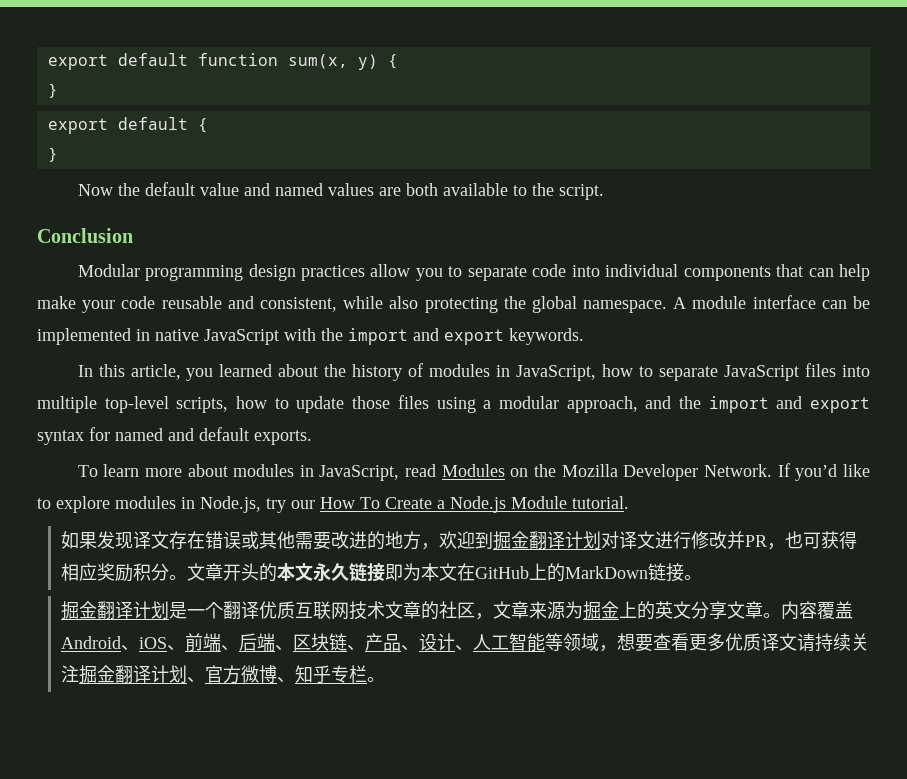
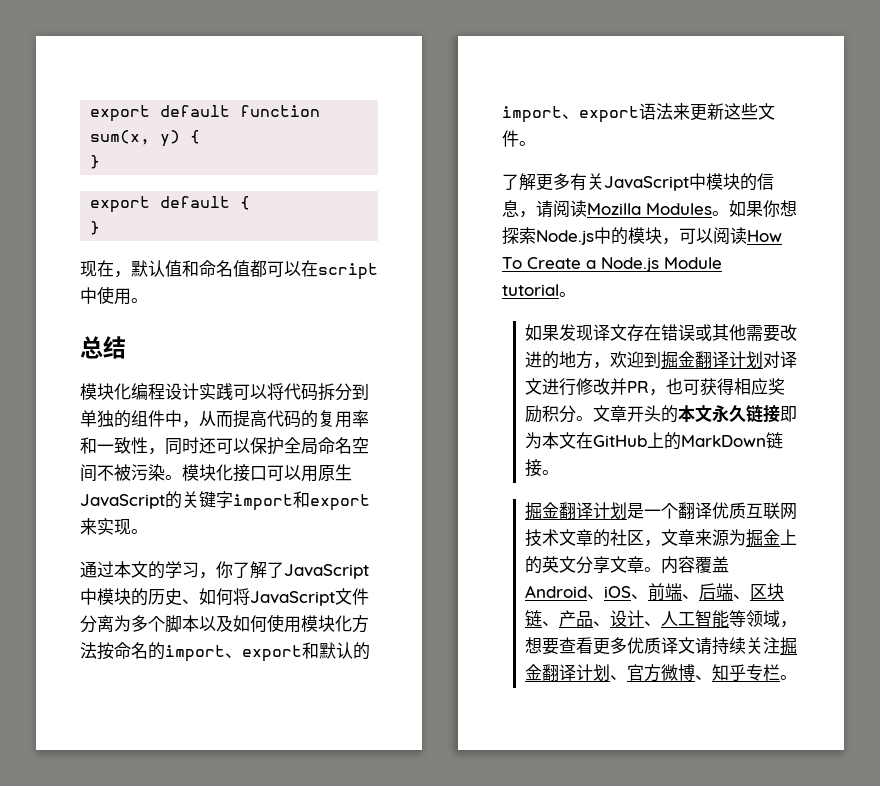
[77,182,604,200] [37,228,133,243] [77,264,871,281] [37,295,870,313] [37,328,584,345] [77,363,871,381] [37,395,870,413] [37,427,312,445] [77,463,870,481] [37,496,315,513] Now the default value and named values are both available to the script. // Conclusion // Modular programming design practices allow you to separate code into individual components that can help make your code reusable and consistent, while also protecting the global namespace. A module interface can be implemented in native JavaScript with the import and export keywords. // In this article, you learned about the history of modules in JavaScript, how to separate JavaScript files into multiple top-level scripts, how to update those files using a modular approach, and the import and export syntax for named and default exports. // To learn more about modules in JavaScript, read Modules on the Mozilla Developer Network. If you’d like to explore modules in Node.js, try our -> [80,260,378,280] [80,286,148,305] [80,336,126,359] [80,383,369,401] [80,410,369,428] [80,437,369,455] [80,464,352,482] [80,491,370,511] [80,518,148,535] [80,561,369,579] [80,588,369,606] [80,614,369,633] [80,642,370,662] [502,103,775,123] [502,130,536,147] [502,173,774,191] [502,200,797,218] [502,227,747,245] 现在，默认值和命名值都可以在script中使用。 // 总结 // 模块化编程设计实践可以将代码拆分到单独的组件中，从而提高代码的复用率和一致性，同时还可以保护全局命名空间不被污染。模块化接口可以用原生JavaScript的关键字import和export来实现。 // 通过本文的学习，你了解了JavaScript中模块的历史、如何将JavaScript文件分离为多个脚本以及如何使用模块化方法按命名的import、export和默认的import、export语法来更新这些文件。 // 了解更多有关JavaScript中模块的信息，请阅读Mozilla Modules。如果你想探索Node.js中的模块，可以阅读
[572,496,629,509] tutorial. -> [502,284,576,297] tutorial。

